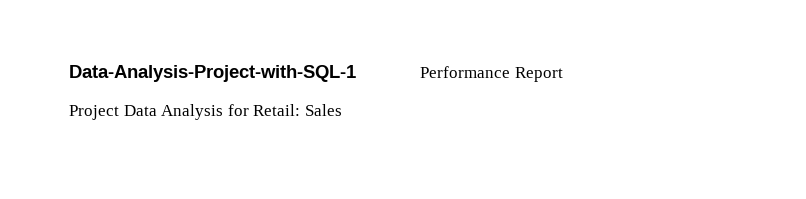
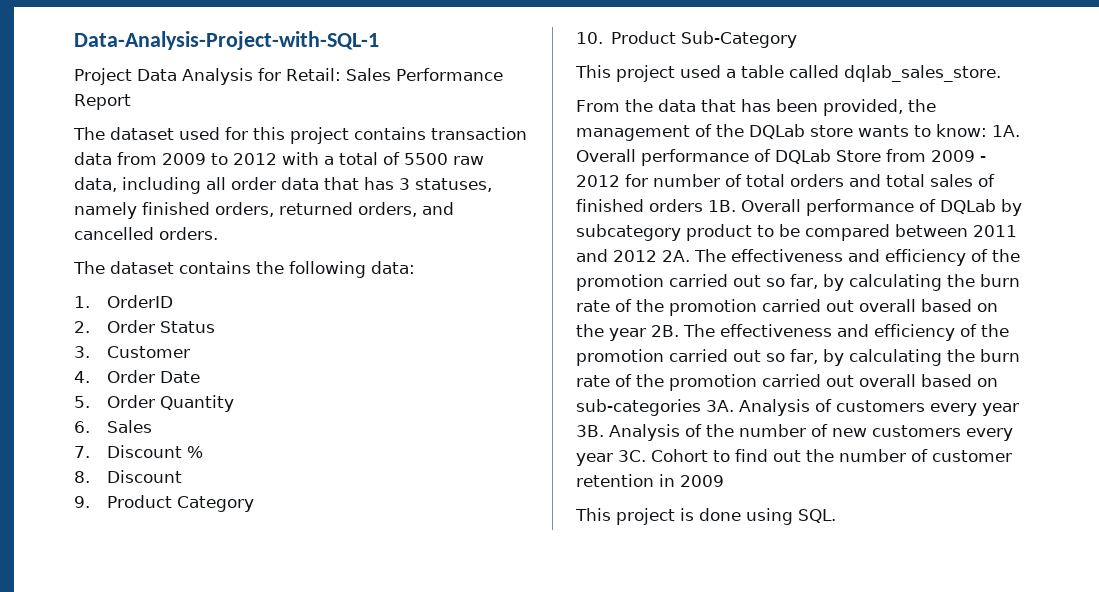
(563, 74) none -> [73,127,527,144] [74,152,484,165] [74,177,492,194] [74,202,454,219] [74,227,218,240] [73,261,415,278] [74,295,173,308] [74,320,215,333] [74,346,190,358] [74,370,200,383] [74,395,234,412] [74,420,152,433] [74,445,203,458] [74,470,182,483] [74,495,254,512] [576,31,798,48] [575,65,1001,82] [576,99,936,116] [576,124,1020,141] [576,149,986,166] [576,174,995,187] [576,199,1022,216] [576,224,1017,241] [576,249,1020,266] [576,274,1020,291] [576,299,998,316] [576,324,1009,341] [576,349,1020,366] [576,374,998,391] [576,399,1019,416] [576,424,1013,441] [576,449,1012,466] [576,474,724,487] [575,508,836,525] // The dataset used for this project contains transaction data from 2009 to 2012 with a total of 5500 raw data, including all order data that has 3 statuses, namely finished orders, returned orders, and cancelled orders. // The dataset contains the following data: // 1. OrderID // 2. Order Status // 3. Customer // 4. Order Date // 5. Order Quantity // 6. Sales // 7. Discount % // 8. Discount // 9. Product Category // 10. Product Sub-Category // This project used a table called dqlab_sales_store. // From the data that has been provided, the management of the DQLab store wants to know: 1A. Overall performance of DQLab Store from 2009 - 2012 for number of total orders and total sales of finished orders 1B. Overall performance of DQLab by subcategory product to be compared between 2011 and 2012 2A. The effectiveness and efficiency of the promotion carried out so far, by calculating the burn rate of the promotion carried out overall based on the year 2B. The effectiveness and efficiency of the promotion carried out so far, by calculating the burn rate of the promotion carried out overall based on sub-categories 3A. Analysis of customers every year 3B. Analysis of the number of new customers every year 3C. Cohort to find out the number of customer retention in 2009 // This project is done using SQL.

